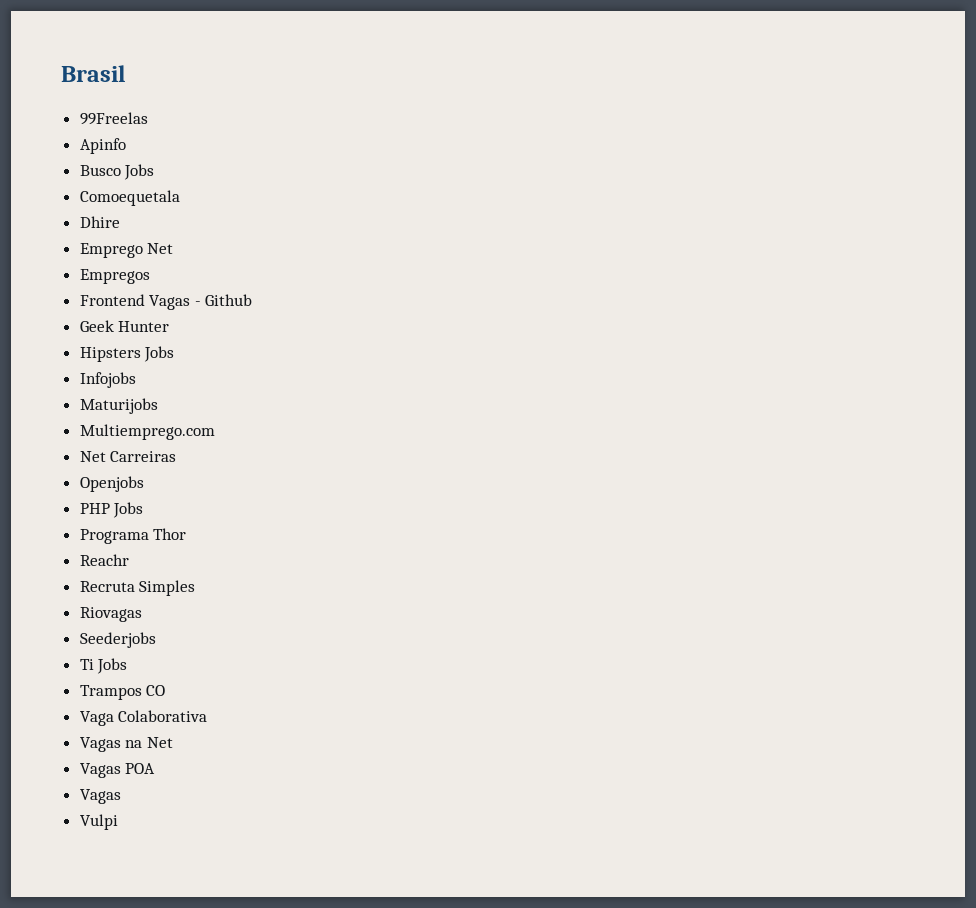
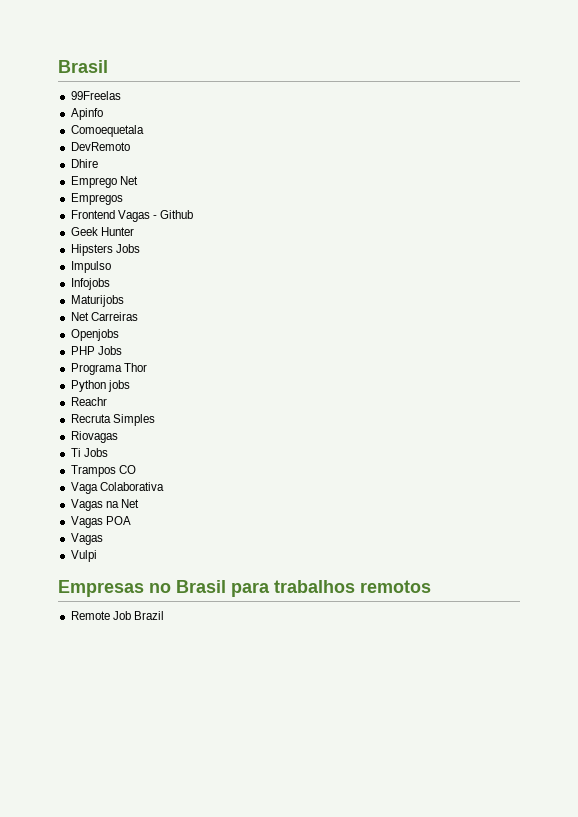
[79,164,155,180] [79,190,180,206] Busco Jobs // Comoequetala -> [70,125,144,137] [70,142,130,151] Comoequetala // DevRemoto
(175, 354) none -> [70,261,111,273] // Impulso
[79,424,215,440] // Multiemprego.com -> (124, 301) none
(187, 534) none -> [70,380,130,392] // Python jobs
[79,632,156,648] // Seederjobs -> (118, 437) none
(118, 822) none -> [58,580,431,597] [70,611,164,620] // Empresas no Brasil para trabalhos remotos // Remote Job Brazil

